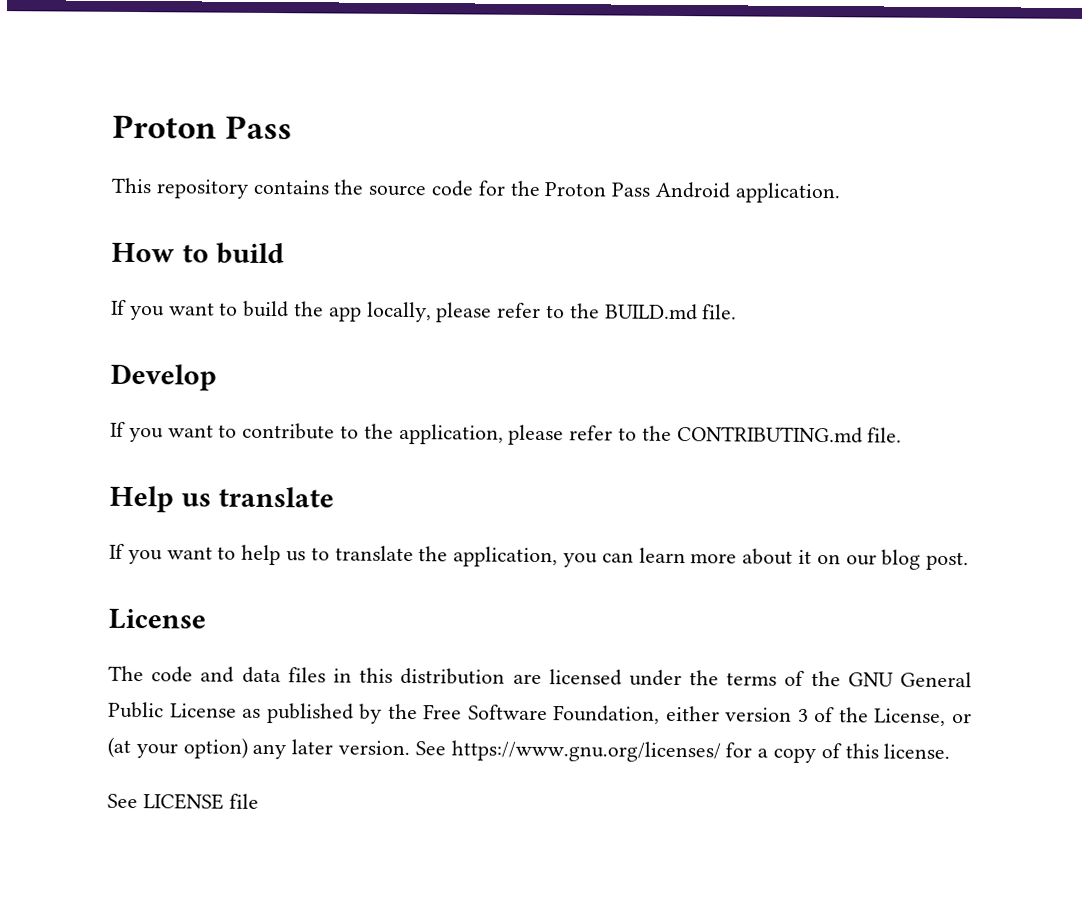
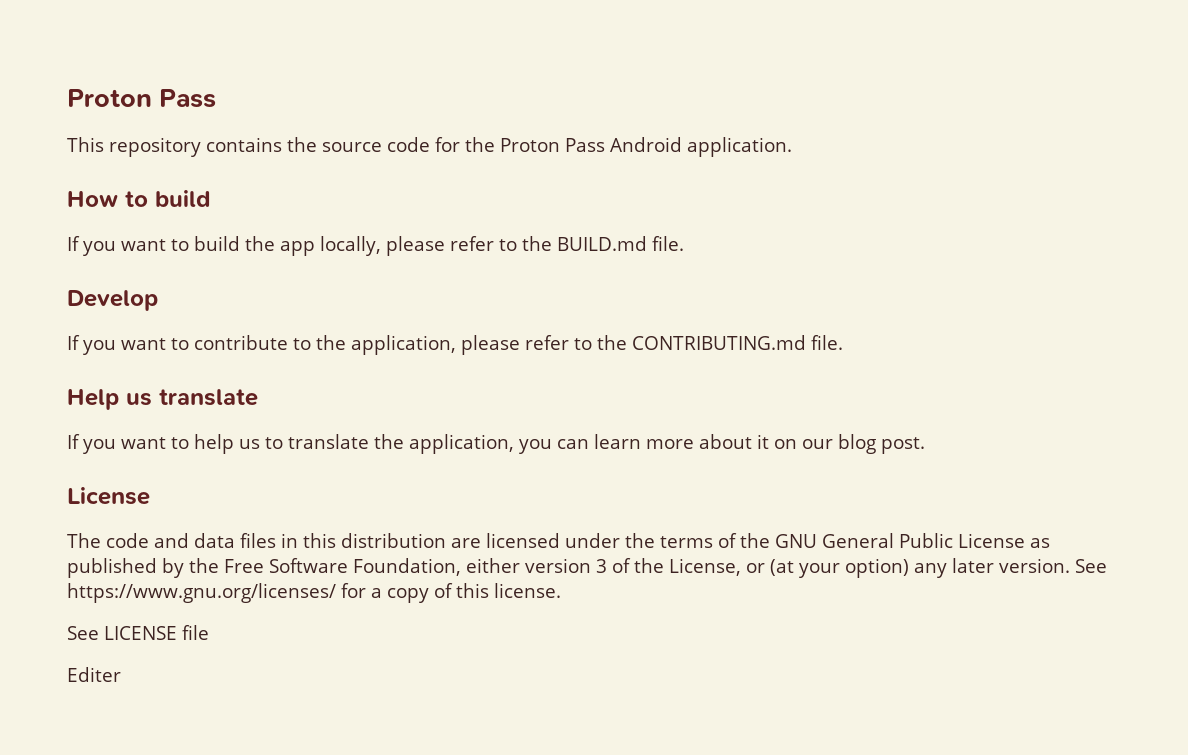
(259, 801) none -> [67,667,121,682] // Editer

